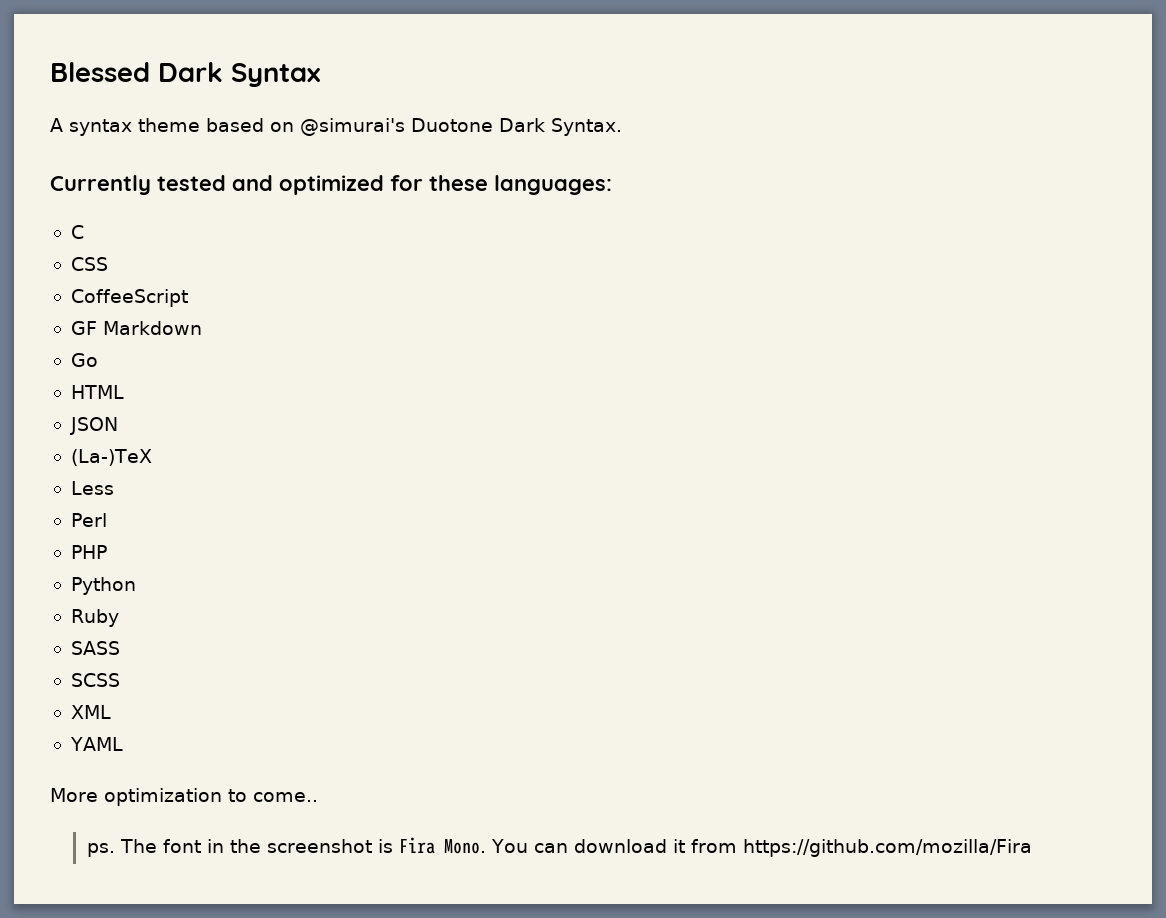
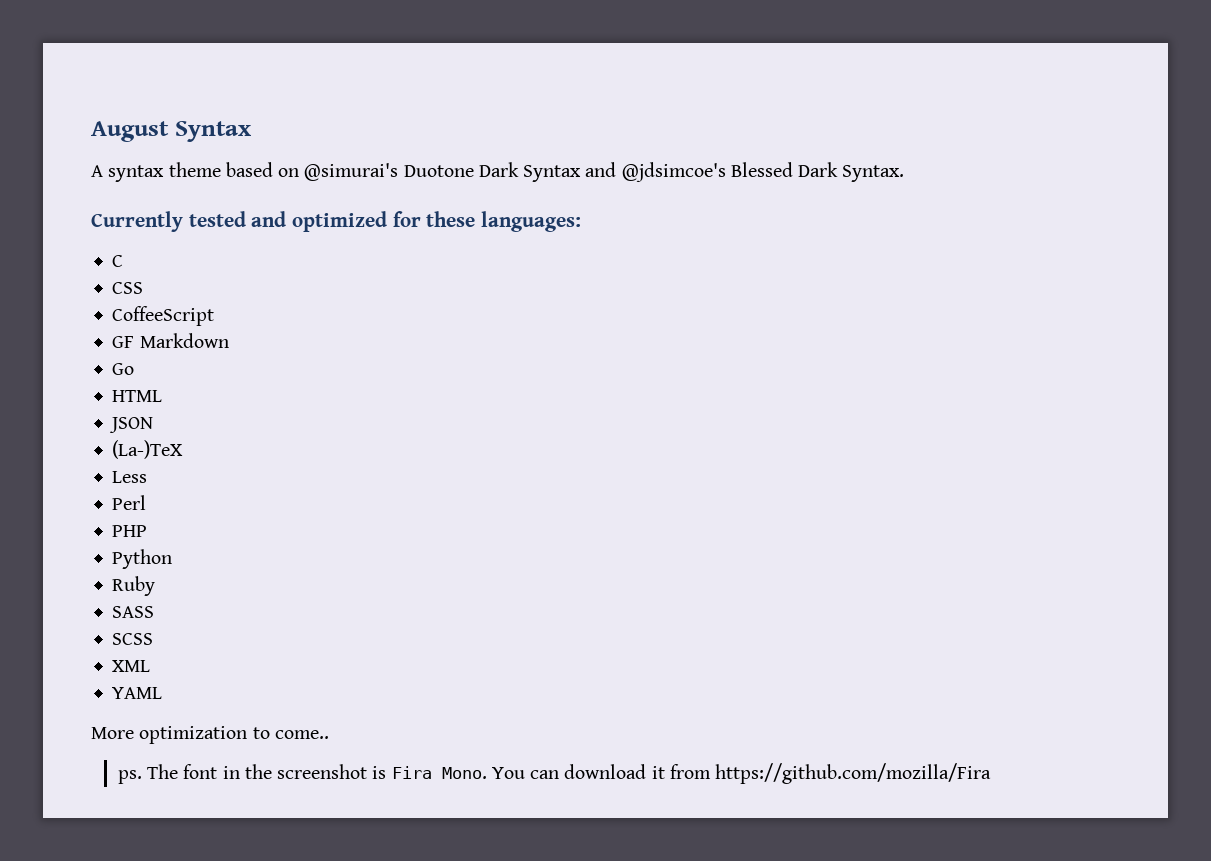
[50,62,223,82] Blessed Dark -> [91,121,169,142] August
(545, 125) none -> [523,162,839,182] Syntax and @jdsimcoe's Blessed Dark

